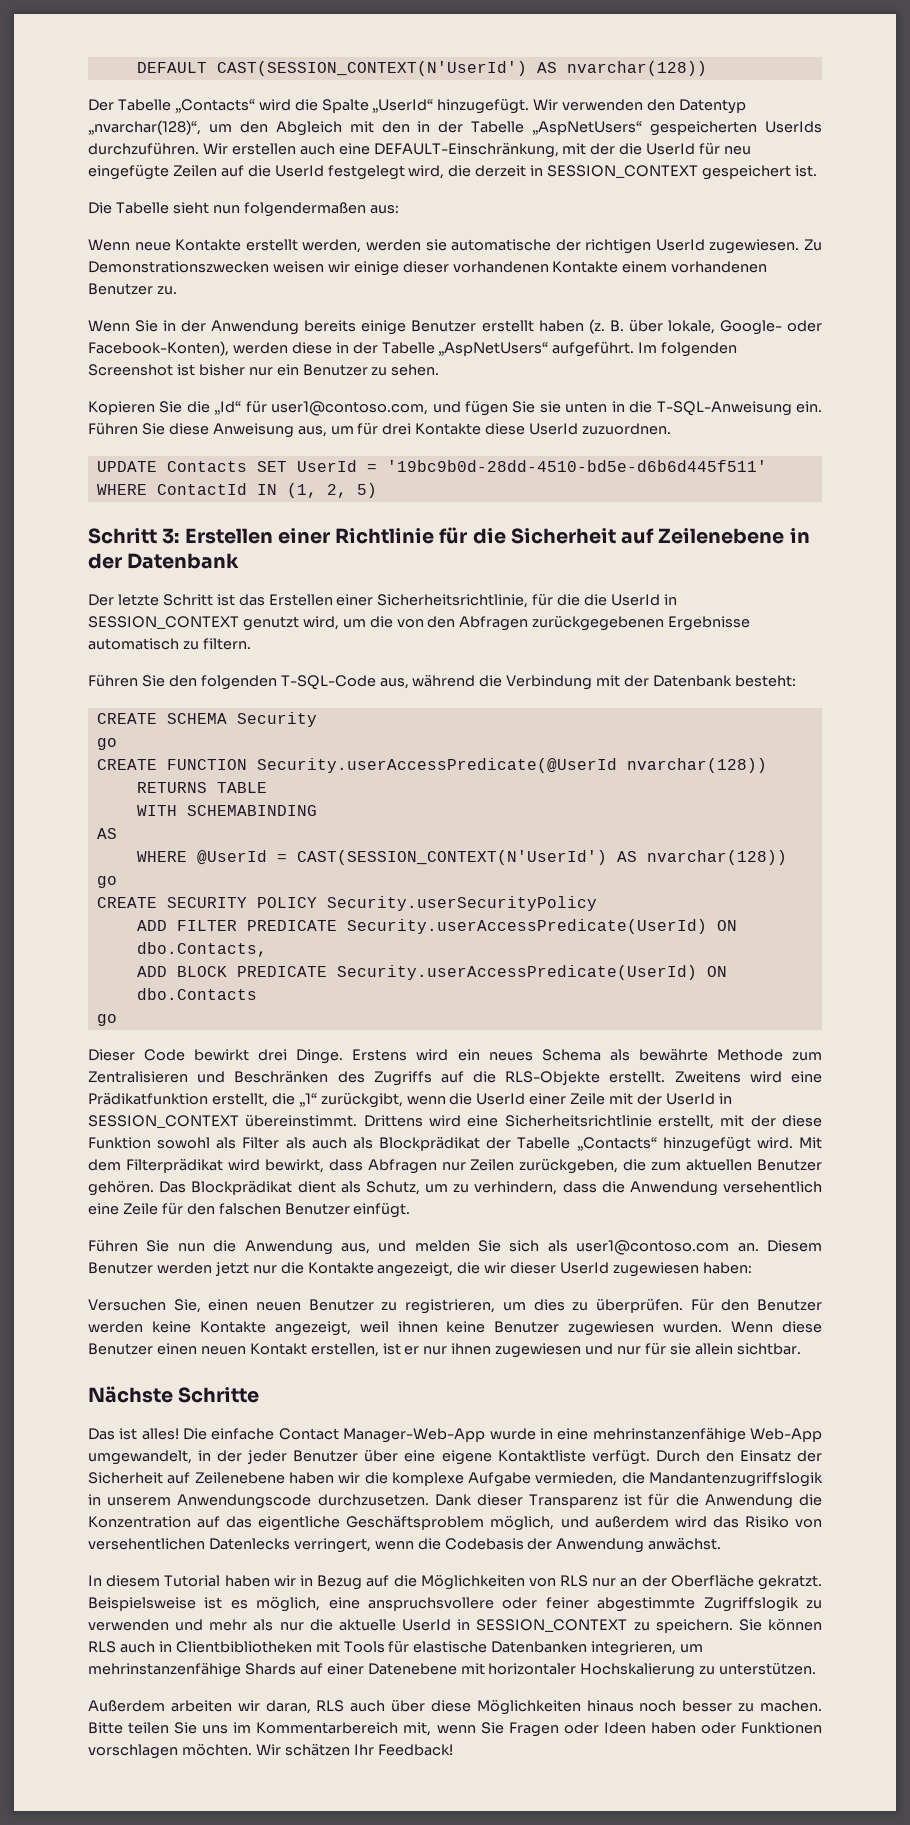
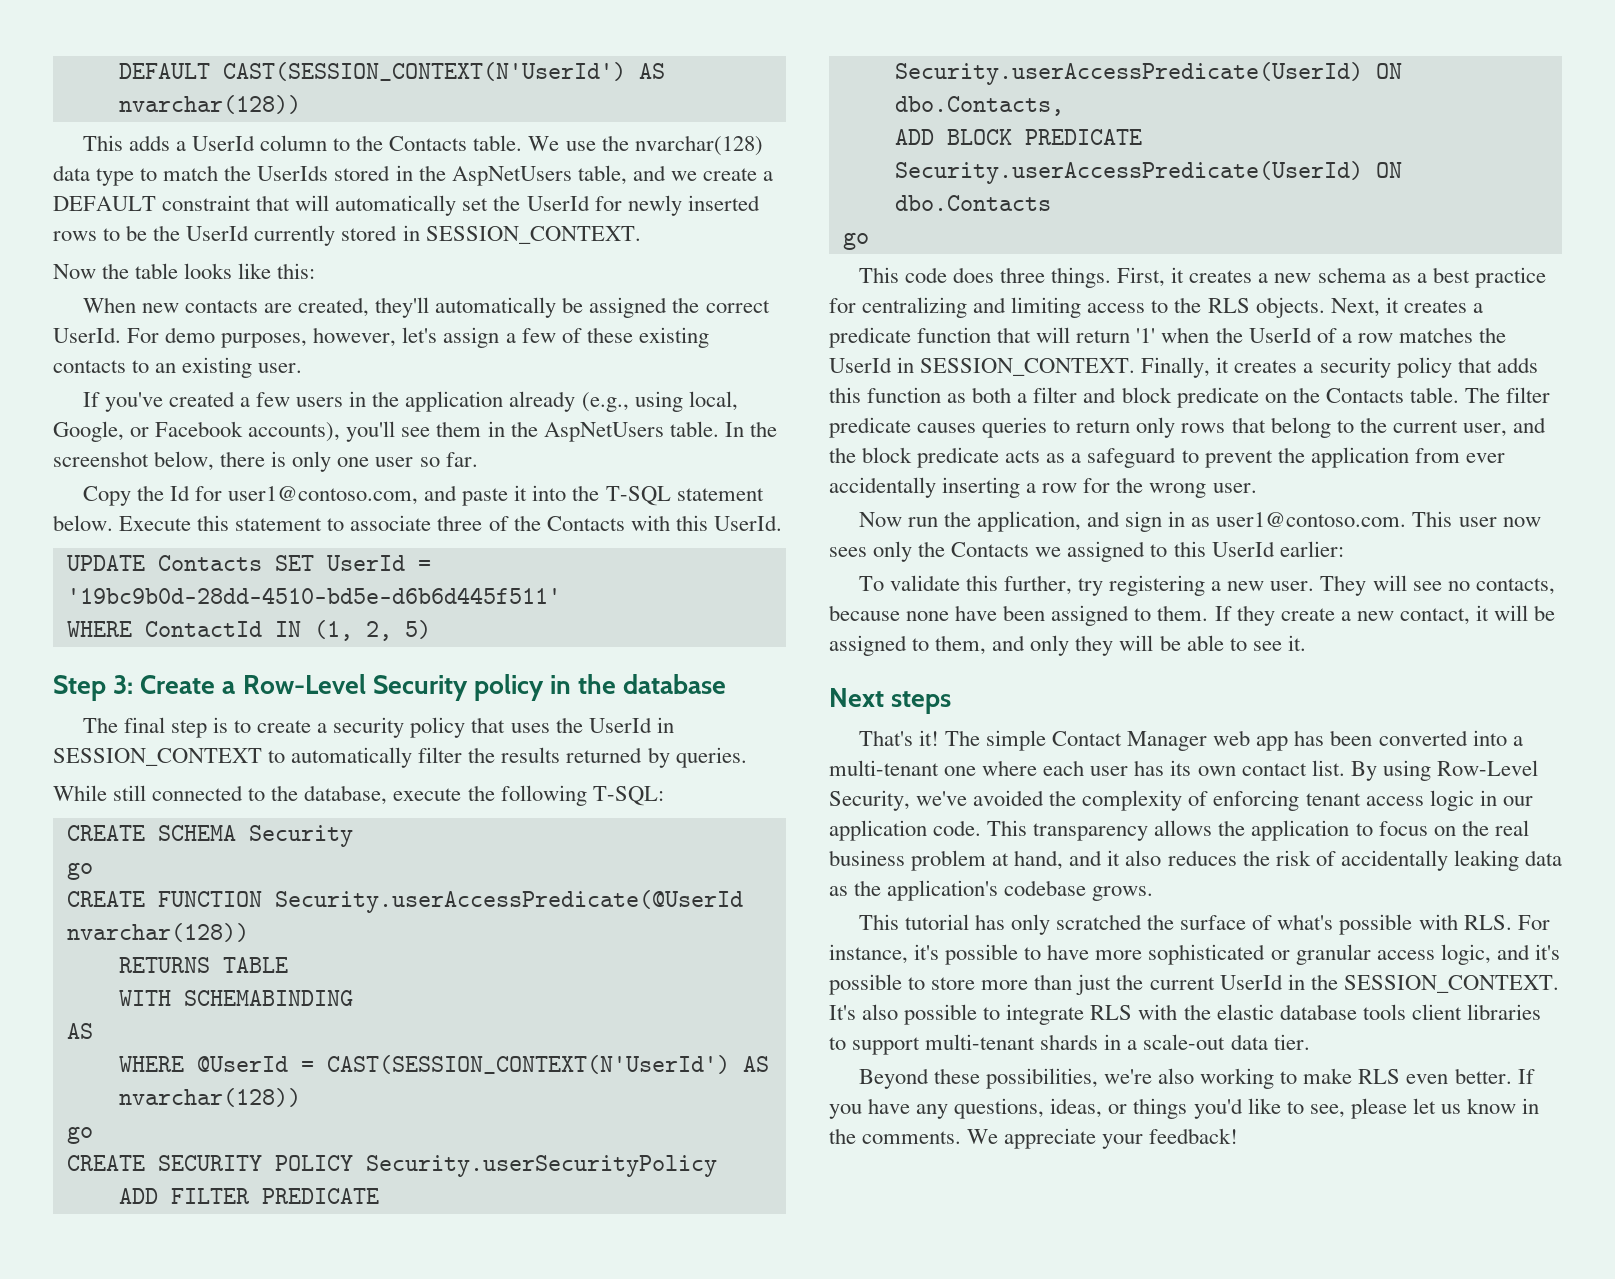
[88,98,747,114] [88,120,822,136] [88,142,752,158] [88,164,817,180] [88,202,399,217] [88,239,823,254] [88,261,768,276] [88,283,177,295] [88,319,823,335] [88,341,738,357] [88,364,440,376] [88,400,823,416] [88,422,672,438] Der Tabelle „Contacts“ wird die Spalte „UserId“ hinzugefügt. Wir verwenden den Datentyp „nvarchar(128)“, um den Abgleich mit den in der Tabelle „AspNetUsers“ gespeicherten UserIds durchzuführen. Wir erstellen auch eine DEFAULT-Einschränkung, mit der die UserId für neu eingefügte Zeilen auf die UserId festgelegt wird, die derzeit in SESSION_CONTEXT gespeichert ist. // Die Tabelle sieht nun folgendermaßen aus: // Wenn neue Kontakte erstellt werden, werden sie automatische der richtigen UserId zugewiesen. Zu Demonstrationszwecken weisen wir einige dieser vorhandenen Kontakte einem vorhandenen Benutzer zu. // Wenn Sie in der Anwendung bereits einige Benutzer erstellt haben (z. B. über lokale, Google- oder Facebook-Konten), werden diese in der Tabelle „AspNetUsers“ aufgeführt. Im folgenden Screenshot ist bisher nur ein Benutzer zu sehen. // Kopieren Sie die „Id“ für user1@contoso.com, und fügen Sie sie unten in die T-SQL-Anweisung ein. Führen Sie diese Anweisung aus, um für drei Kontakte diese UserId zuzuordnen. -> [82,135,763,156] [53,165,774,186] [53,195,760,216] [53,225,641,246] [53,263,316,279] [82,297,770,318] [53,327,709,348] [53,357,303,378] [82,391,738,412] [53,421,777,442] [53,451,478,472] [82,485,764,506] [53,515,782,531] This adds a UserId column to the Contacts table. We use the nvarchar(128) data type to match the UserIds stored in the AspNetUsers table, and we create a DEFAULT constraint that will automatically set the UserId for newly inserted rows to be the UserId currently stored in SESSION_CONTEXT. // Now the table looks like this: // When new contacts are created, they'll automatically be assigned the correct UserId. For demo purposes, however, let's assign a few of these existing contacts to an existing user. // If you've created a few users in the application already (e.g., using local, Google, or Facebook accounts), you'll see them in the AspNetUsers table. In the screenshot below, there is only one user so far. // Copy the Id for user1@contoso.com, and paste it into the T-SQL statement below. Execute this statement to associate three of the Contacts with this UserId.
[88,527,810,544] [88,553,240,569] [88,593,677,608] [88,615,751,631] [88,638,251,650] [88,674,796,690] Schritt 3: Erstellen einer Richtlinie für die Sicherheit auf Zeilenebene in der Datenbank // Der letzte Schritt ist das Erstellen einer Sicherheitsrichtlinie, für die die UserId in SESSION_CONTEXT genutzt wird, um die von den Abfragen zurückgegebenen Ergebnisse automatisch zu filtern. // Führen Sie den folgenden T-SQL-Code aus, während die Verbindung mit der Datenbank besteht: -> [53,674,727,701] [82,717,674,738] [53,747,747,768] [53,785,664,806] Step 3: Create a Row-Level Security policy in the database // The final step is to create a security policy that uses the UserId in SESSION_CONTEXT to automatically filter the results returned by queries. // While still connected to the database, execute the following T-SQL:
[88,1048,823,1064] [88,1070,822,1086] [88,1092,732,1108] [88,1114,823,1129] [88,1136,822,1152] [88,1158,822,1174] [88,1180,822,1196] [88,1202,411,1218] [88,1239,822,1255] [88,1262,752,1277] [88,1298,823,1314] [88,1321,822,1336] [88,1342,801,1358] [88,1386,260,1403] [88,1427,823,1443] [88,1449,823,1465] [88,1472,823,1487] [88,1493,822,1509] [88,1515,822,1531] [88,1537,722,1553] [88,1574,822,1590] [88,1596,822,1612] [88,1618,823,1633] [88,1640,704,1656] [88,1662,817,1678] [88,1699,822,1715] [88,1722,822,1737] [88,1743,453,1759] Dieser Code bewirkt drei Dinge. Erstens wird ein neues Schema als bewährte Methode zum Zentralisieren und Beschränken des Zugriffs auf die RLS-Objekte erstellt. Zweitens wird eine Prädikatfunktion erstellt, die „1“ zurückgibt, wenn die UserId einer Zeile mit der UserId in SESSION_CONTEXT übereinstimmt. Drittens wird eine Sicherheitsrichtlinie erstellt, mit der diese Funktion sowohl als Filter als auch als Blockprädikat der Tabelle „Contacts“ hinzugefügt wird. Mit dem Filterprädikat wird bewirkt, dass Abfragen nur Zeilen zurückgeben, die zum aktuellen Benutzer gehören. Das Blockprädikat dient als Schutz, um zu verhindern, dass die Anwendung versehentlich eine Zeile für den falschen Benutzer einfügt. // Führen Sie nun die Anwendung aus, und melden Sie sich als user1@contoso.com an. Diesem Benutzer werden jetzt nur die Kontakte angezeigt, die wir dieser UserId zugewiesen haben: // Versuchen Sie, einen neuen Benutzer zu registrieren, um dies zu überprüfen. Für den Benutzer werden keine Kontakte angezeigt, weil ihnen keine Benutzer zugewiesen wurden. Wenn diese Benutzer einen neuen Kontakt erstellen, ist er nur ihnen zugewiesen und nur für sie allein sichtbar. // Nächste Schritte // Das ist alles! Die einfache Contact Manager-Web-App wurde in eine mehrinstanzenfähige Web-App umgewandelt, in der jeder Benutzer über eine eigene Kontaktliste verfügt. Durch den Einsatz der Sicherheit auf Zeilenebene haben wir die komplexe Aufgabe vermieden, die Mandantenzugriffslogik in unserem Anwendungscode durchzusetzen. Dank dieser Transparenz ist für die Anwendung die Konzentration auf das eigentliche Geschäftsproblem möglich, und außerdem wird das Risiko von versehentlichen Datenlecks verringert, wenn die Codebasis der Anwendung anwächst. // In diesem Tutorial haben wir in Bezug auf die Möglichkeiten von RLS nur an der Oberfläche gekratzt. Beispielsweise ist es möglich, eine anspruchsvollere oder feiner abgestimmte Zugriffslogik zu verwenden und mehr als nur die aktuelle UserId in SESSION_CONTEXT zu speichern. Sie können RLS auch in Clientbibliotheken mit Tools für elastische Datenbanken integrieren, um mehrinstanzenfähige Shards auf einer Datenebene mit horizontaler Hochskalierung zu unterstützen. // Außerdem arbeiten wir daran, RLS auch über diese Möglichkeiten hinaus noch besser zu machen. Bitte teilen Sie uns im Kommentarbereich mit, wenn Sie Fragen oder Ideen haben oder Funktionen vorschlagen möchten. Wir schätzen Ihr Feedback! -> [858,267,1546,288] [829,297,1483,318] [829,327,1506,348] [829,357,1538,378] [829,387,1551,408] [829,417,1546,438] [829,447,1505,468] [829,477,1257,498] [858,511,1541,532] [829,541,1344,562] [858,575,1555,596] [829,605,1556,626] [829,635,1306,656] [829,688,952,714] [858,730,1523,751] [829,760,1538,781] [829,790,1533,811] [829,820,1529,841] [829,850,1562,871] [829,880,1154,901] [858,914,1550,935] [829,944,1560,965] [829,974,1559,995] [829,1004,1541,1025] [829,1034,1310,1055] [858,1068,1535,1089] [829,1098,1540,1119] [829,1128,1239,1149] This code does three things. First, it creates a new schema as a best practice for centralizing and limiting access to the RLS objects. Next, it creates a predicate function that will return '1' when the UserId of a row matches the UserId in SESSION_CONTEXT. Finally, it creates a security policy that adds this function as both a filter and block predicate on the Contacts table. The filter predicate causes queries to return only rows that belong to the current user, and the block predicate acts as a safeguard to prevent the application from ever accidentally inserting a row for the wrong user. // Now run the application, and sign in as user1@contoso.com. This user now sees only the Contacts we assigned to this UserId earlier: // To validate this further, try registering a new user. They will see no contacts, because none have been assigned to them. If they create a new contact, it will be assigned to them, and only they will be able to see it. // Next steps // That's it! The simple Contact Manager web app has been converted into a multi-tenant one where each user has its own contact list. By using Row-Level Security, we've avoided the complexity of enforcing tenant access logic in our application code. This transparency allows the application to focus on the real business problem at hand, and it also reduces the risk of accidentally leaking data as the application's codebase grows. // This tutorial has only scratched the surface of what's possible with RLS. For instance, it's possible to have more sophisticated or granular access logic, and it's possible to store more than just the current UserId in the SESSION_CONTEXT. It's also possible to integrate RLS with the elastic database tools client libraries to support multi-tenant shards in a scale-out data tier. // Beyond these possibilities, we're also working to make RLS even better. If you have any questions, ideas, or things you'd like to see, please let us know in the comments. We appreciate your feedback!

